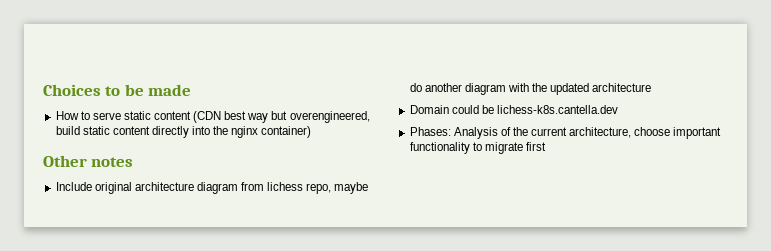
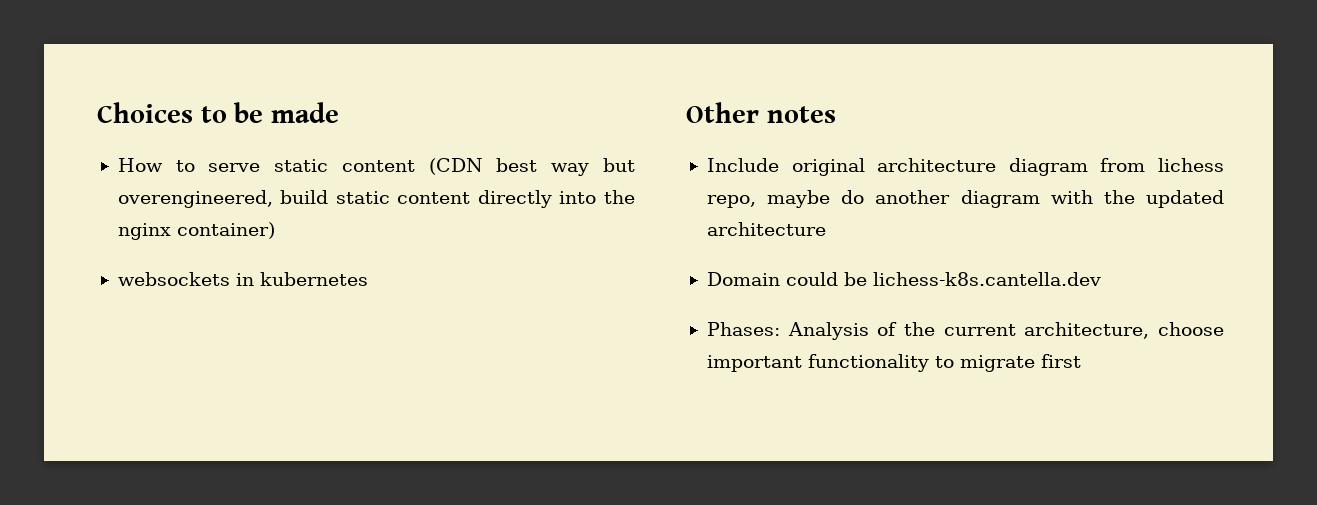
(312, 132) none -> [117,272,368,286] // websockets in kubernetes

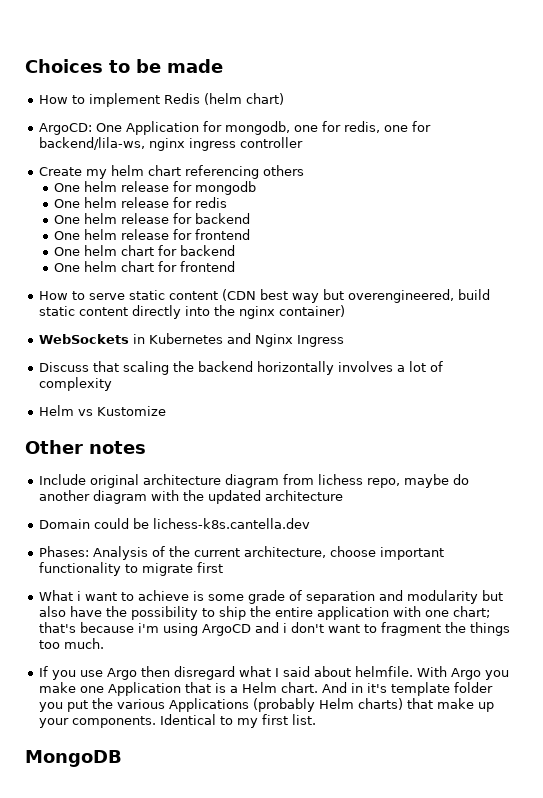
(339, 112) none -> [38,93,284,107] [38,121,431,135] [38,137,303,151] [38,165,304,179] [54,181,257,195] [54,197,228,208] [54,213,251,224] [54,229,251,240] [54,245,236,256] [54,261,236,272] // How to implement Redis (helm chart) // ArgoCD: One Application for mongodb, one for redis, one for backend/lila-ws, nginx ingress controller // Create my helm chart referencing others // One helm release for mongodb // One helm release for redis // One helm release for backend // One helm release for frontend // One helm chart for backend // One helm chart for frontend
[117,272,368,286] websockets in kubernetes -> [38,333,344,347] [38,361,443,375] [38,377,112,391] [38,405,166,416] WebSockets in Kubernetes and Nginx Ingress // Discuss that scaling the backend horizontally involves a lot of complexity // Helm vs Kustomize
(1081, 361) none -> [38,590,503,604] [38,606,490,620] [38,622,510,636] [38,638,104,649] [38,666,509,680] [38,682,493,696] [38,698,494,712] [38,714,316,728] [25,750,122,767] // What i want to achieve is some grade of separation and modularity but also have the possibility to ship the entire application with one chart; that's because i'm using ArgoCD and i don't want to fragment the things too much. // If you use Argo then disregard what I said about helmfile. With Argo you make one Application that is a Helm chart. And in it's template folder you put the various Applications (probably Helm charts) that make up your components. Identical to my first list. // MongoDB

